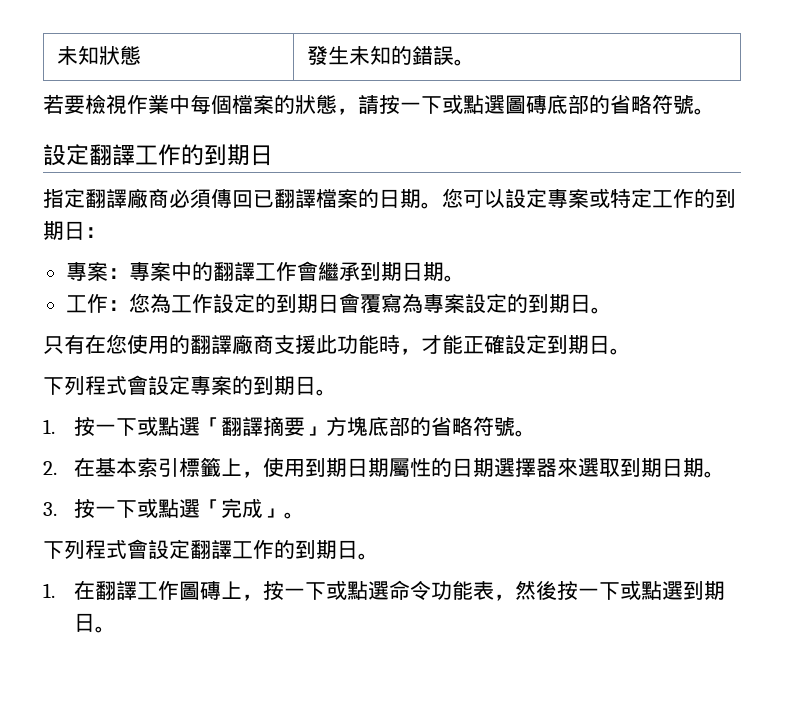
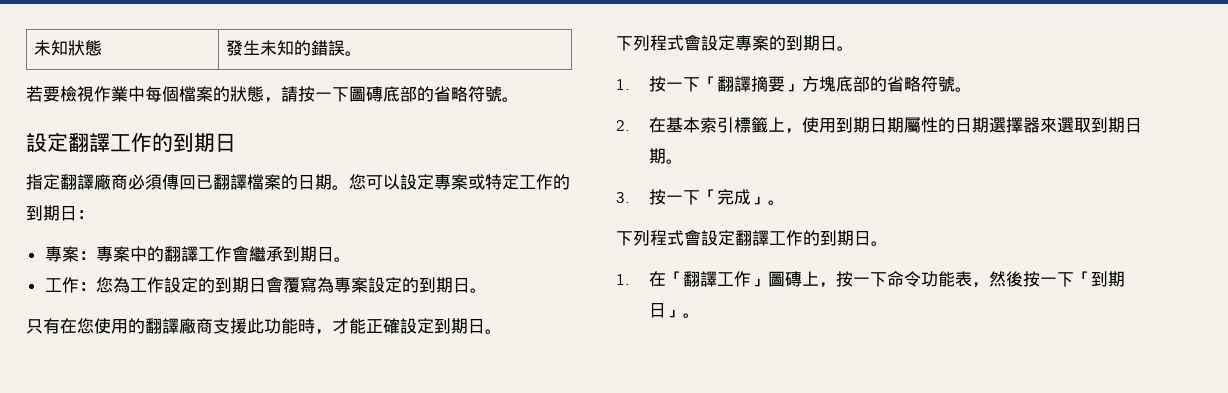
[442,94,505,114] 或點選 -> (349, 94) none
[422,262,444,281] 期 -> (334, 254) none
[137,416,201,436] 或點選 -> (701, 84) none
[137,498,201,518] 或點選 -> (701, 197) none
[95,581,180,600] 翻譯工作 -> [666,271,769,287] 「翻譯工作」
[326,580,390,600] 或點選 -> (888, 279) none
[620,580,726,600] [74,613,96,632] 或點選到期日 -> [1074,271,1126,287] [649,302,684,318] 「到期日」

